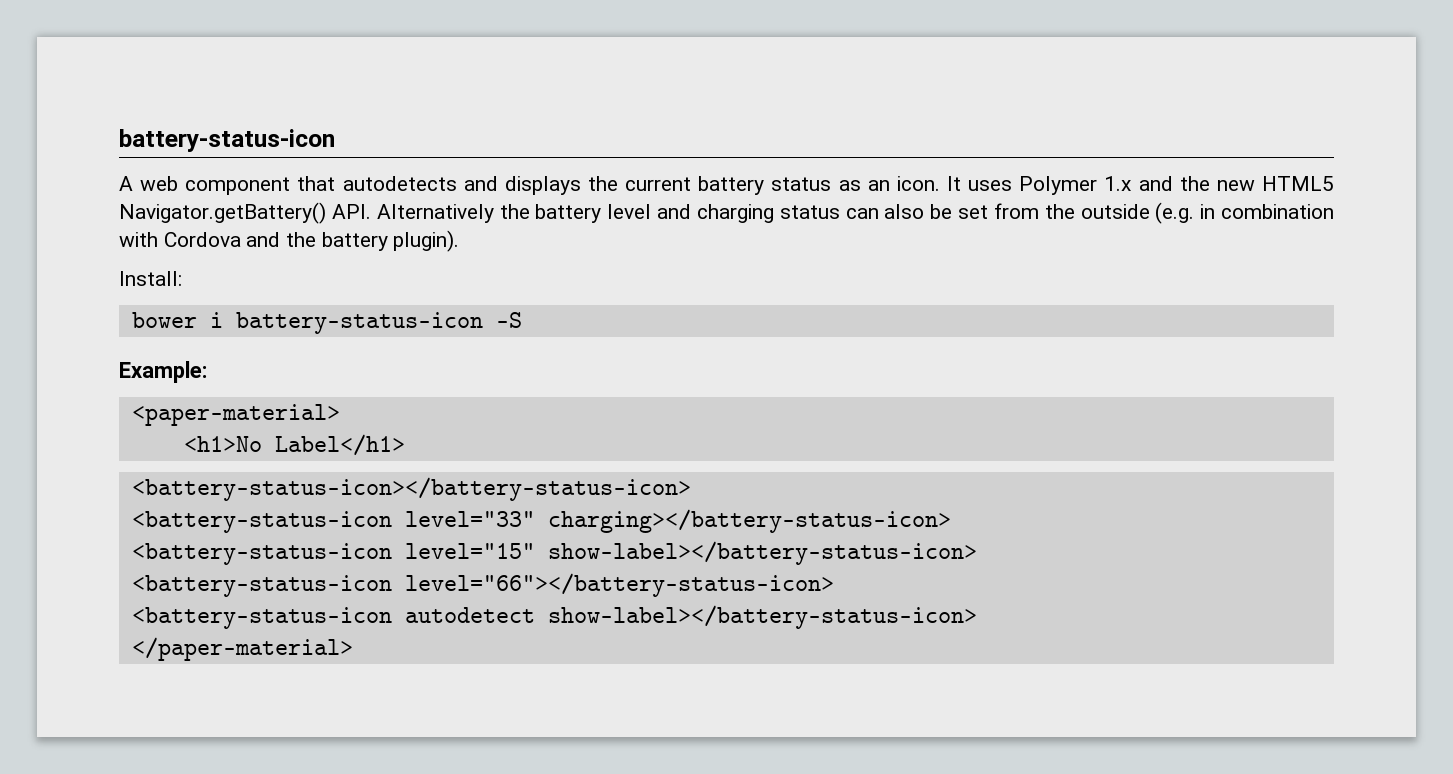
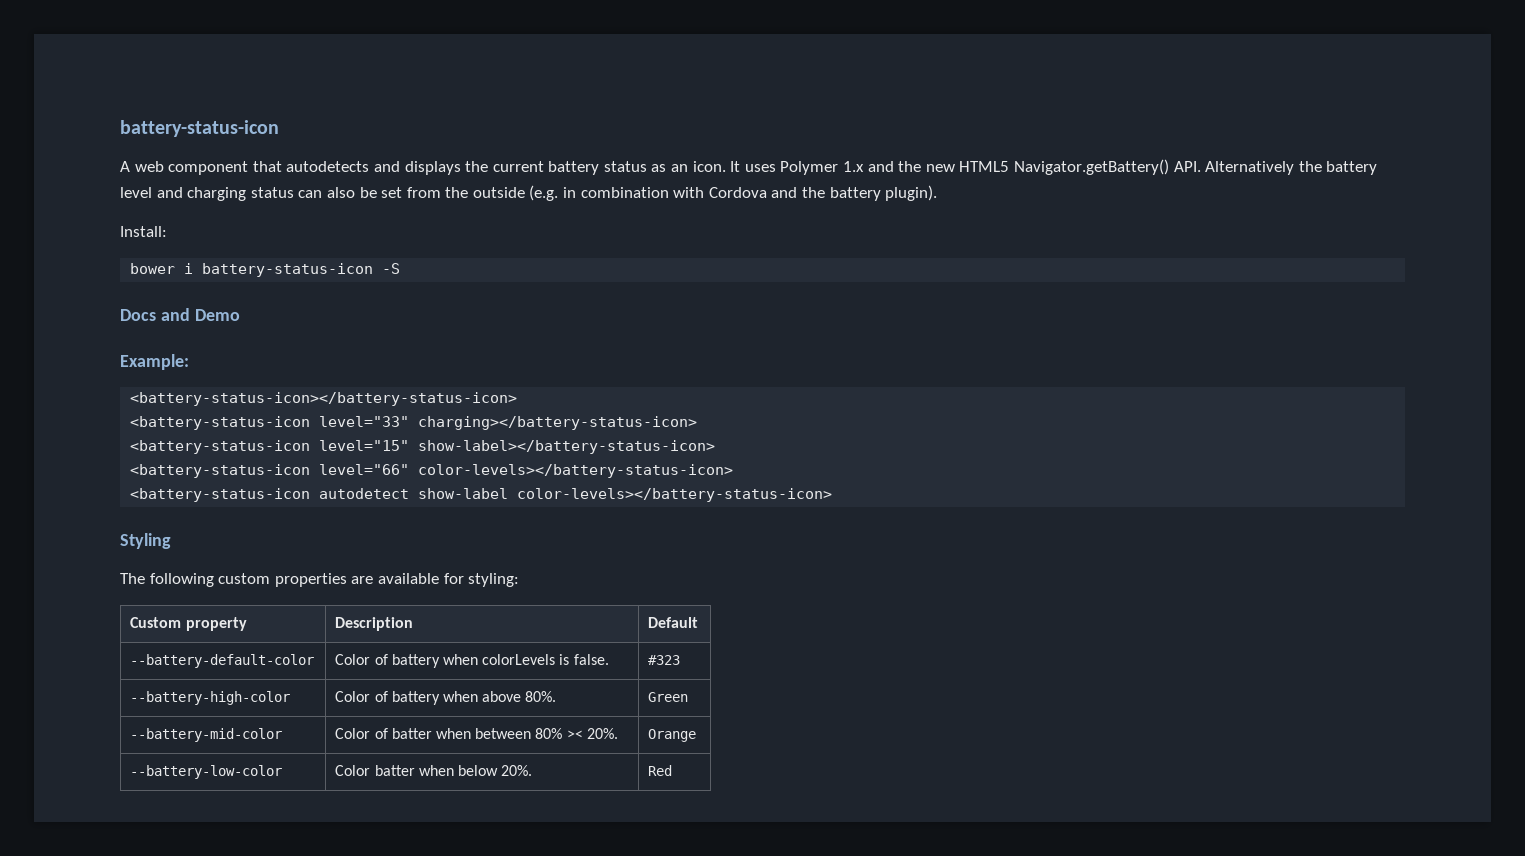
[119,361,207,383] [131,404,340,426] [183,434,405,456] Example: // <paper-material> // <h1>No Label</h1> -> [120,308,240,321] [120,354,189,370] Docs and Demo // Example:
[404,573,834,597] level="66"></battery-status-icon> -> [319,464,734,478] level="66" color-levels></battery-status-icon>
[547,605,977,629] [131,637,353,661] show-label></battery-status-icon> // </paper-material> -> [418,488,833,502] [120,533,171,549] [120,573,520,587] [130,617,247,631] [335,617,414,631] [648,617,699,628] [130,654,315,668] [335,654,609,668] [648,655,681,665] [130,691,291,705] [335,691,557,705] [648,692,689,702] [130,728,283,742] [335,728,618,739] [648,729,697,742] [130,765,283,779] [335,765,533,776] [648,765,673,776] show-label color-levels></battery-status-icon> // Styling // The following custom properties are available for styling: // Custom property | Description | Default // --battery-default-color | Color of battery when colorLevels is false. | #323 // --battery-high-color | Color of battery when above 80%. | Green // --battery-mid-color | Color of batter when between 80% >< 20%. | Orange // --battery-low-color | Color batter when below 20%. | Red

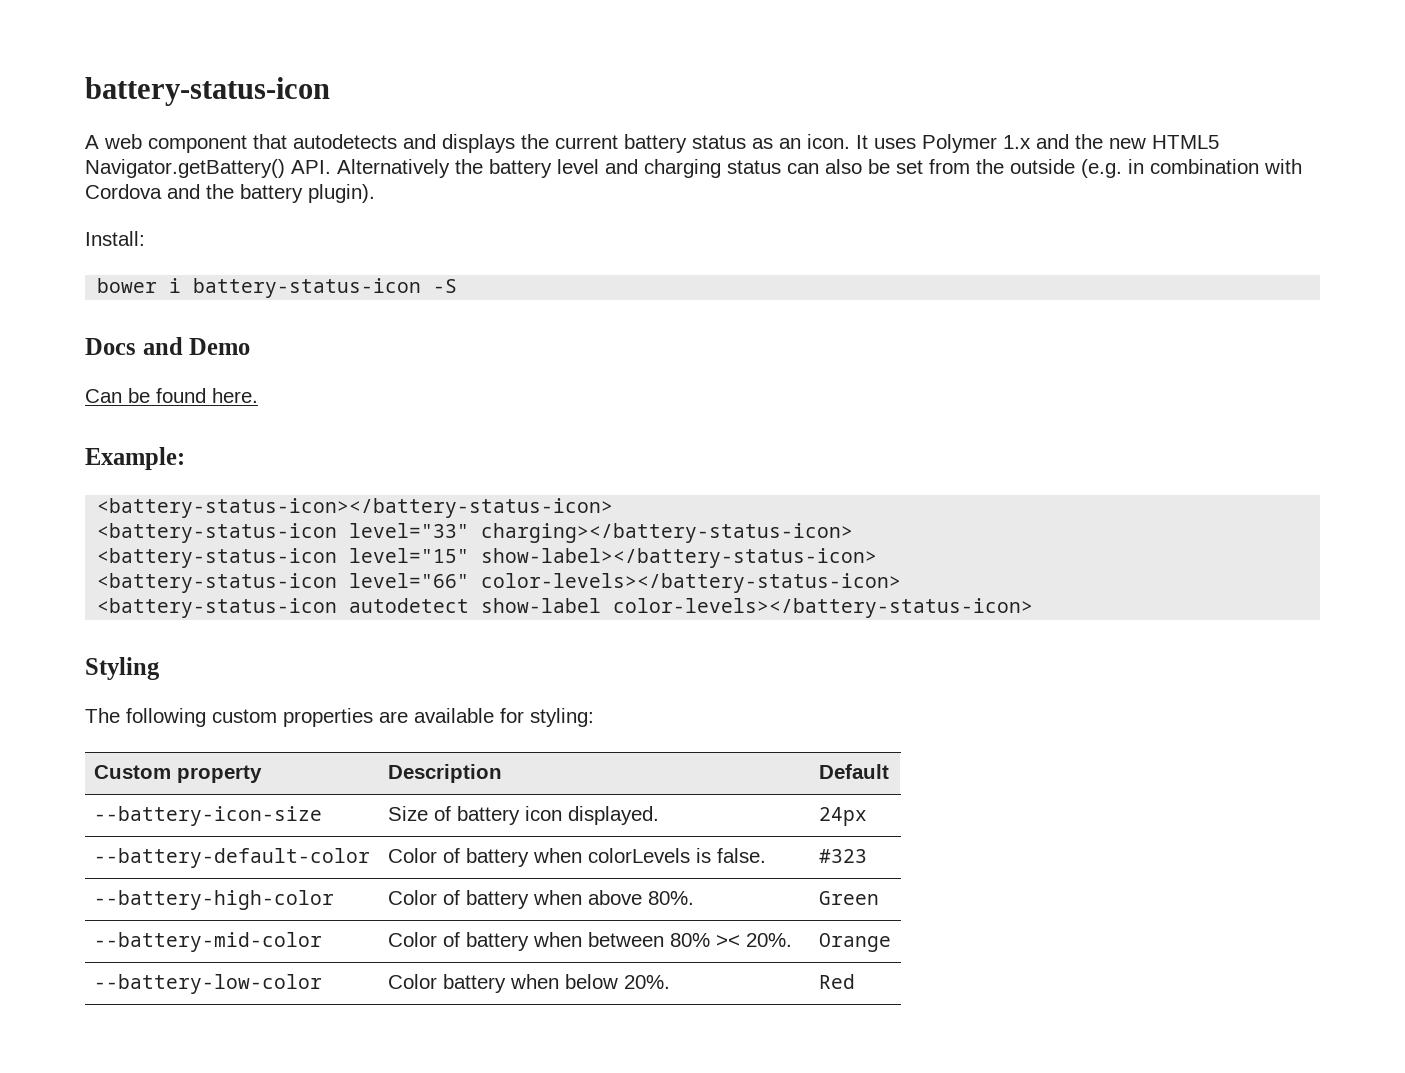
(240, 315) none -> [85,388,258,403] // Can be found here.
(699, 622) none -> [93,806,322,826] [387,806,659,825] [818,807,867,826] // --battery-icon-size | Size of battery icon displayed. | 24px
[391,728,432,739] batter -> [465,932,529,951] battery
[374,765,415,776] batter -> [442,974,506,993] battery

